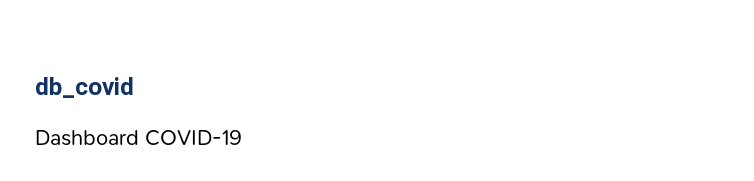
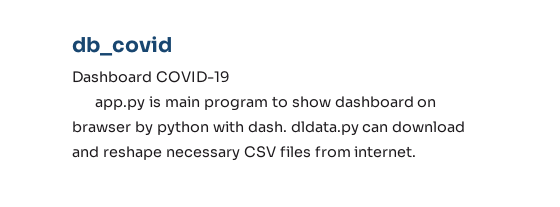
(242, 138) none -> [95,96,437,111] [72,121,466,136] [72,146,417,161] // app.py is main program to show dashboard on brawser by python with dash. dldata.py can download and reshape necessary CSV files from internet.

